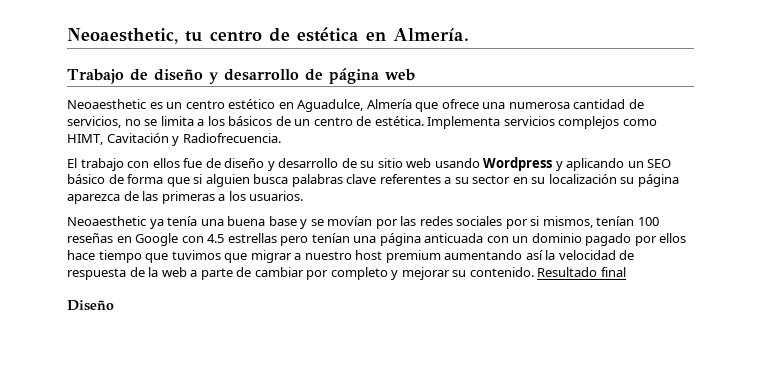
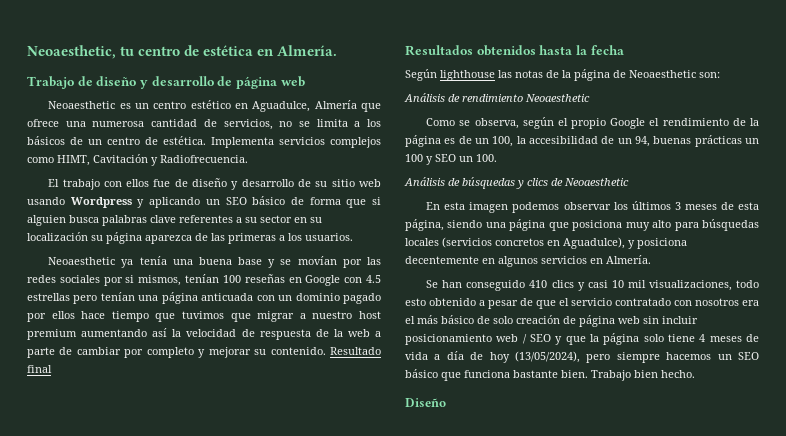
(626, 272) none -> [405,45,624,56] [405,69,720,81] [404,93,590,102] [426,117,759,129] [405,135,759,147] [405,154,497,165] [404,177,629,189] [426,201,759,213] [405,219,759,231] [405,237,687,249] [405,255,651,267] [426,280,759,291] [405,298,759,309] [405,315,698,327] [405,333,759,345] [405,351,759,363] [405,369,695,381] // Resultados obtenidos hasta la fecha // Según lighthouse las notas de la página de Neoaesthetic son: // Análisis de rendimiento Neoaesthetic // Como se observa, según el propio Google el rendimiento de la página es de un 100, la accesibilidad de un 94, buenas prácticas un 100 y SEO un 100. // Análisis de búsquedas y clics de Neoaesthetic // En esta imagen podemos observar los últimos 3 meses de esta página, siendo una página que posiciona muy alto para búsquedas locales (servicios concretos en Aguadulce), y posiciona decentemente en algunos servicios en Almería. // Se han conseguido 410 clics y casi 10 mil visualizaciones, todo esto obtenido a pesar de que el servicio contratado con nosotros era el más básico de solo creación de página web sin incluir posicionamiento web / SEO y que la página solo tiene 4 meses de vida a día de hoy (13/05/2024), pero siempre hacemos un SEO básico que funciona bastante bien. Trabajo bien hecho.

